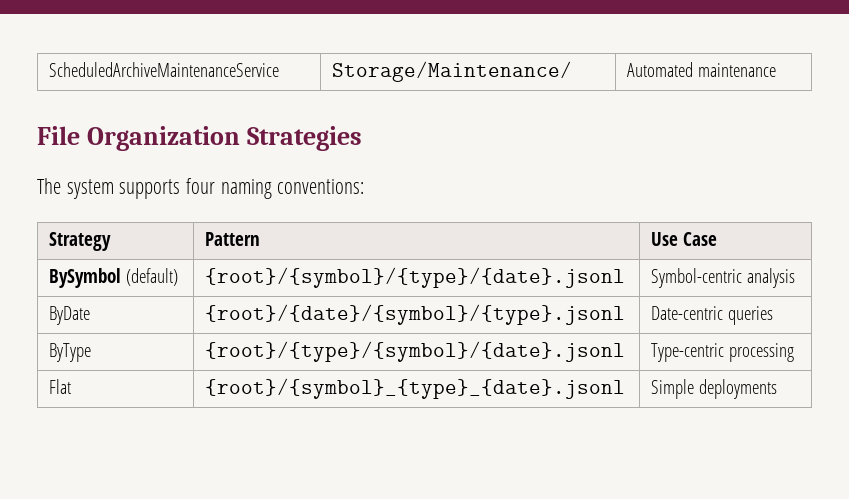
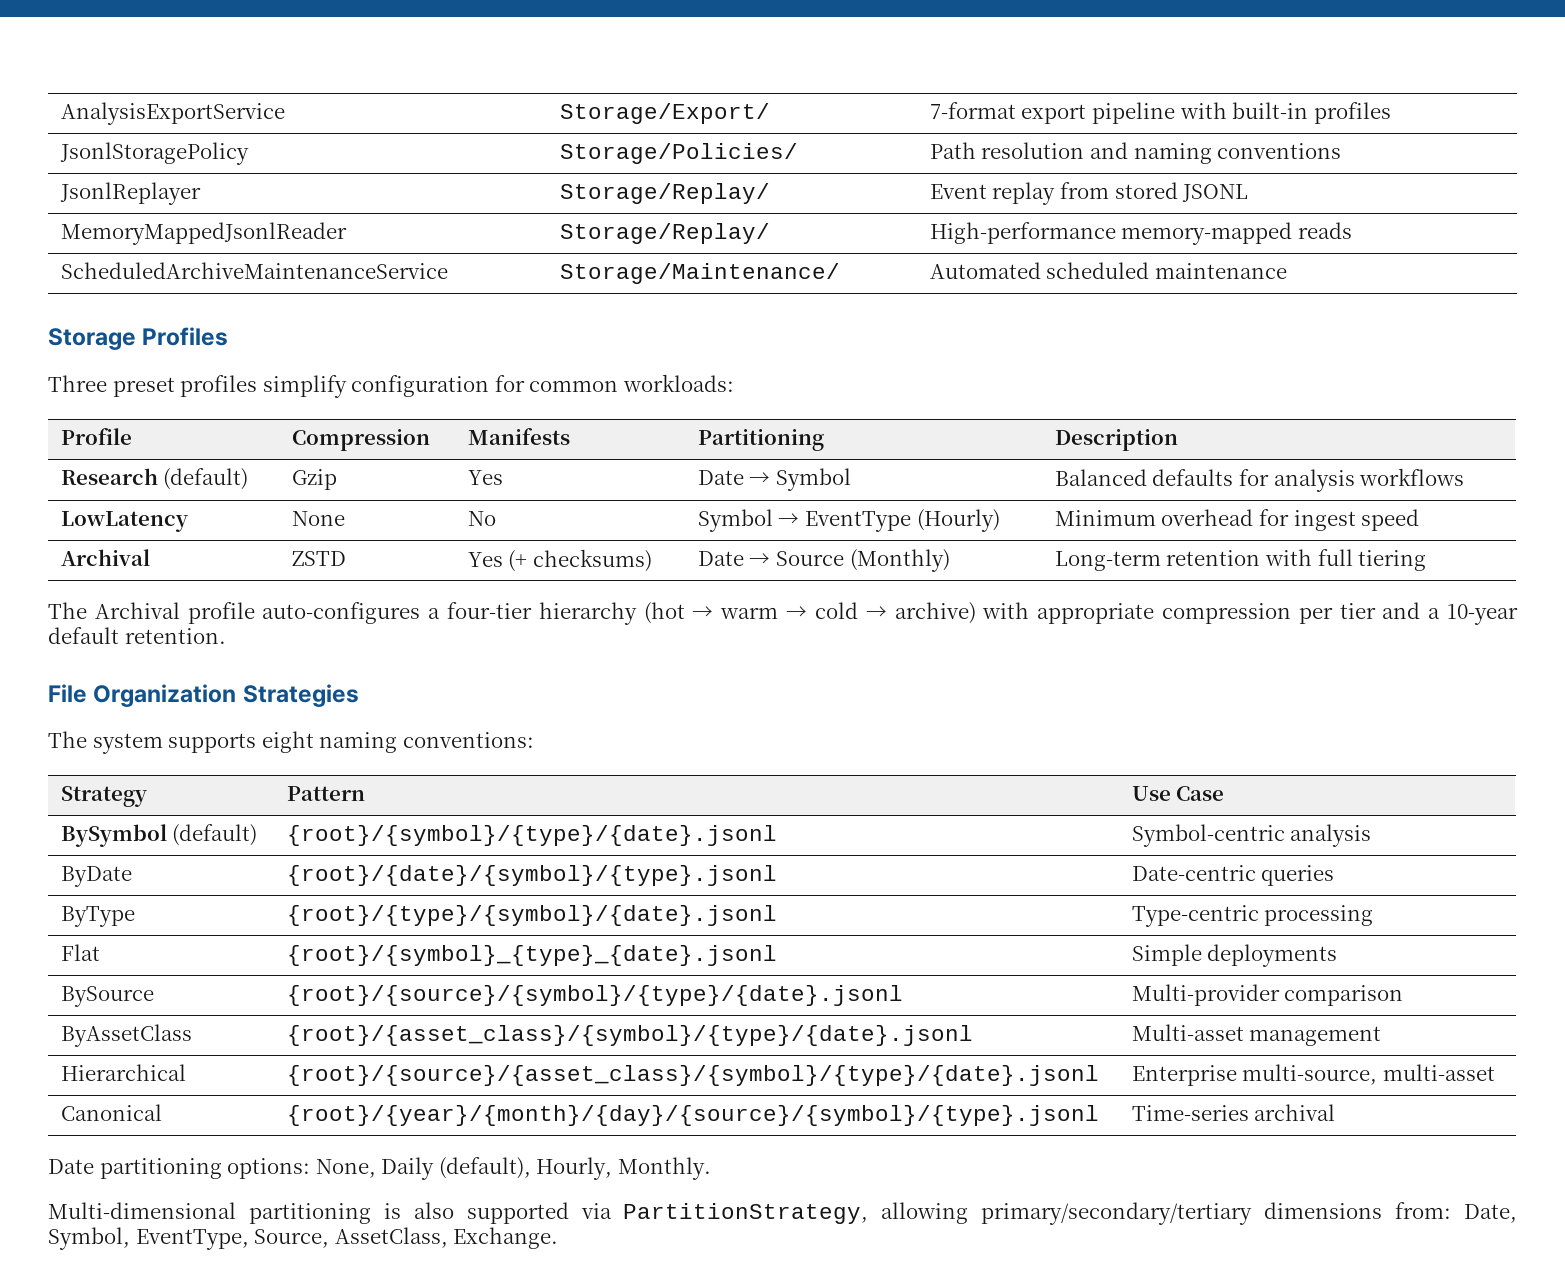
(49, 69) none -> [60,102,285,125] [559,103,770,124] [929,102,1391,124] [59,142,249,165] [559,143,798,164] [929,142,1342,164] [59,182,201,205] [559,183,770,204] [929,182,1249,205] [60,222,347,245] [559,223,770,244] [929,222,1352,245] AnalysisExportService | Storage/Export/ | 7-format export pipeline with built-in profiles // JsonlStoragePolicy | Storage/Policies/ | Path resolution and naming conventions // JsonlReplayer | Storage/Replay/ | Event replay from stored JSONL // MemoryMappedJsonlReader | Storage/Replay/ | High-performance memory-mapped reads //
(694, 69) none -> [1046,262,1150,279] scheduled
(777, 70) none -> [48,327,229,350] [48,374,734,398] [60,428,132,445] [291,429,430,451] [467,428,570,445] [697,429,824,451] [1054,429,1178,451] [60,468,249,490] [291,469,337,490] [467,470,503,485] [697,468,851,491] [1054,468,1465,492] [60,511,188,532] [291,511,345,526] [467,511,496,526] [697,509,1000,532] [1054,509,1420,531] [60,549,150,566] [291,551,346,566] [467,549,652,572] [697,549,950,572] [1054,549,1427,571] [48,602,1519,625] [48,627,226,644] // Storage Profiles // Three preset profiles simplify configuration for common workloads: // Profile | Compression | Manifests | Partitioning | Description // Research (default) | Gzip | Yes | Date → Symbol | Balanced defaults for analysis workflows // LowLatency | None | No | Symbol → EventType (Hourly) | Minimum overhead for ingest speed // Archival | ZSTD | Yes (+ checksums) | Date → Source (Monthly) | Long-term retention with full tiering // The Archival profile auto-configures a four-tier hierarchy (hot → warm → cold → archive) with appropriate compression per tier and a 10-year default retention.
[186,178,216,194] four -> [261,731,314,753] eight
(778, 389) none -> [60,986,154,1007] [286,985,903,1006] [1131,984,1404,1006] [60,1024,192,1047] [286,1025,973,1046] [1131,1024,1382,1046] [60,1064,186,1081] [286,1065,1099,1086] [1131,1064,1495,1086] [60,1104,162,1121] [286,1105,1099,1126] [1131,1104,1336,1121] [48,1157,711,1180] [48,1202,1518,1225] [48,1227,559,1250] // BySource | {root}/{source}/{symbol}/{type}/{date}.jsonl | Multi-provider comparison // ByAssetClass | {root}/{asset_class}/{symbol}/{type}/{date}.jsonl | Multi-asset management // Hierarchical | {root}/{source}/{asset_class}/{symbol}/{type}/{date}.jsonl | Enterprise multi-source, multi-asset // Canonical | {root}/{year}/{month}/{day}/{source}/{symbol}/{type}.jsonl | Time-series archival // Date partitioning options: None, Daily (default), Hourly, Monthly. // Multi-dimensional partitioning is also supported via PartitionStrategy, allowing primary/secondary/tertiary dimensions from: Date, Symbol, EventType, Source, AssetClass, Exchange.

